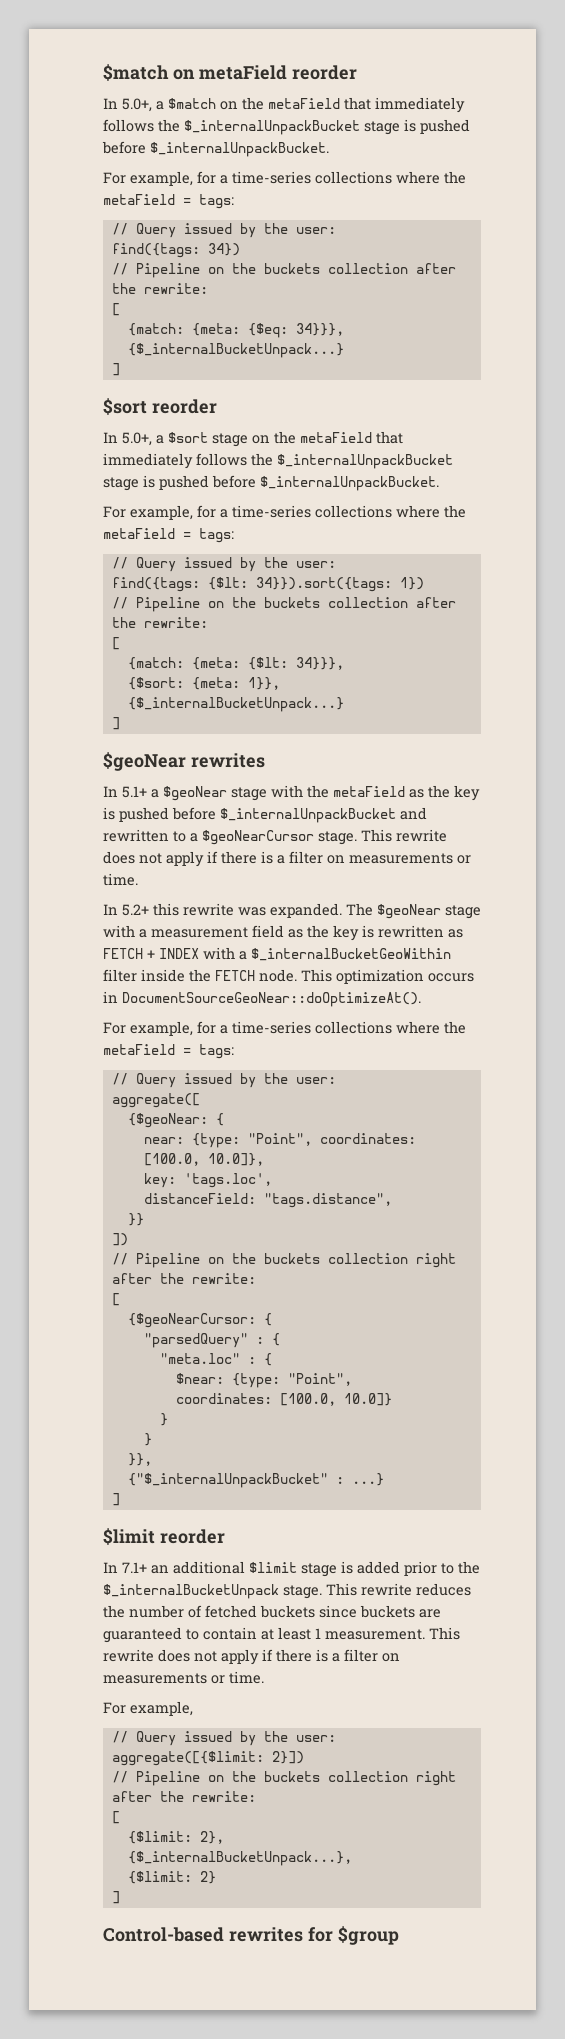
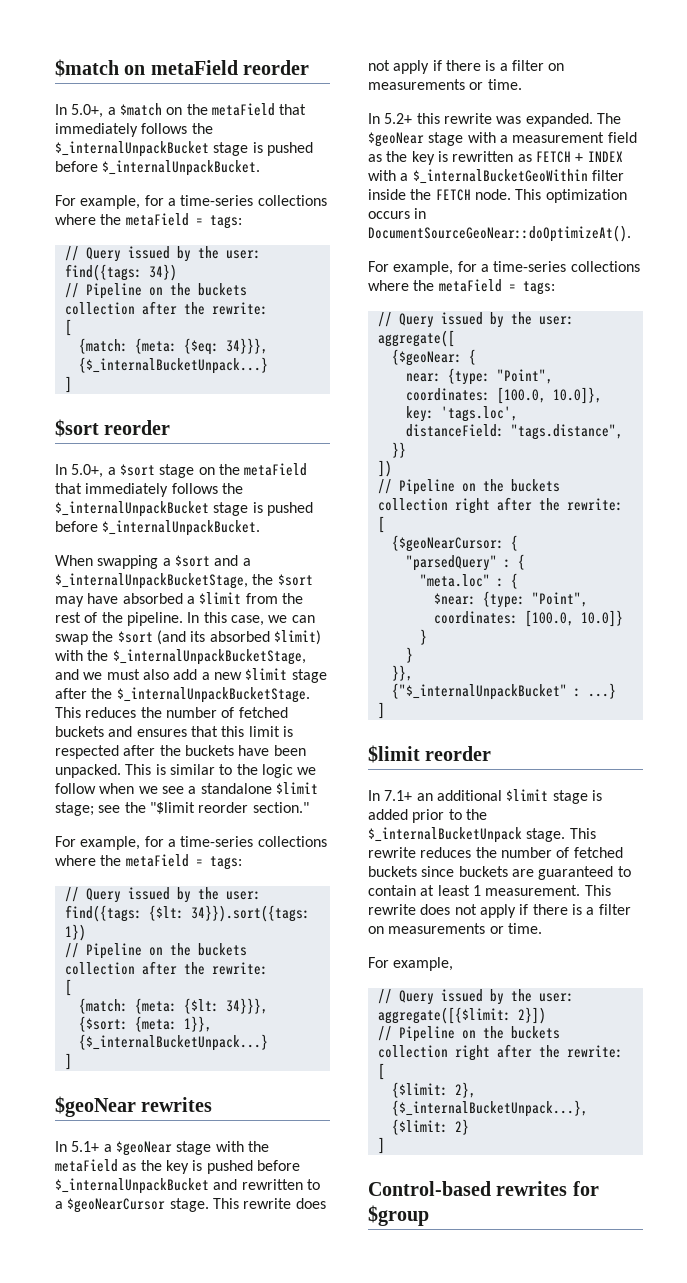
(439, 483) none -> [55,555,251,569] [55,573,313,589] [55,592,303,607] [55,612,315,626] [55,630,321,645] [55,649,306,665] [55,668,327,683] [55,687,310,703] [55,707,288,718] [55,726,293,737] [55,745,306,759] [55,764,317,778] [55,782,318,794] [55,802,309,816] // When swapping a $sort and a $_internalUnpackBucketStage, the $sort may have absorbed a $limit from the rest of the pipeline. In this case, we can swap the $sort (and its absorbed $limit) with the $_internalUnpackBucketStage, and we must also add a new $limit stage after the $_internalUnpackBucketStage. This reduces the number of fetched buckets and ensures that this limit is respected after the buckets have been unpacked. This is similar to the logic we follow when we see a standalone $limit stage; see the "$limit reorder section."

